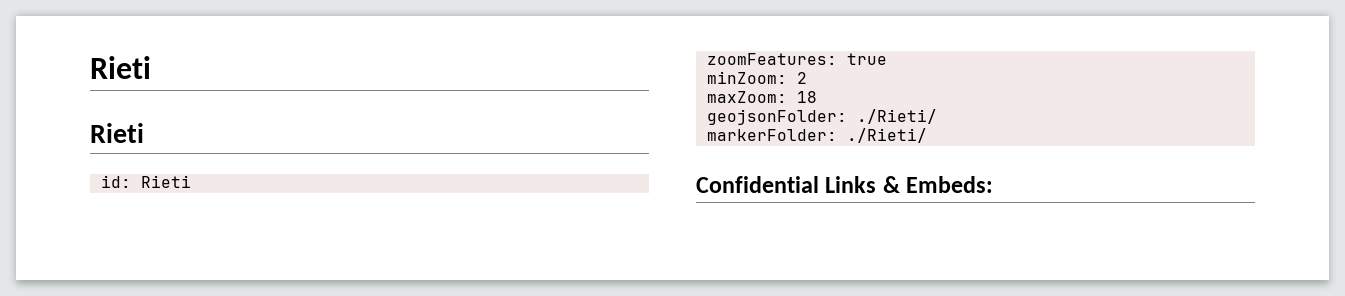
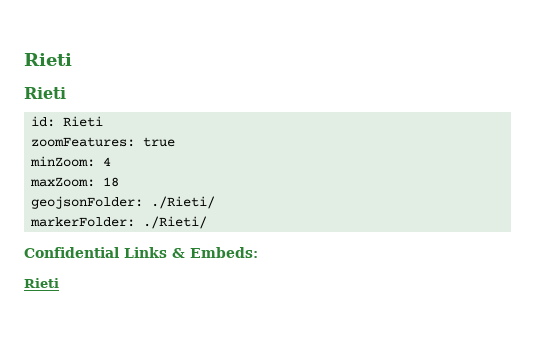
[796,72,807,84] 2 -> [102,157,111,166] 4
(994, 184) none -> [24,278,59,288] // Rieti

